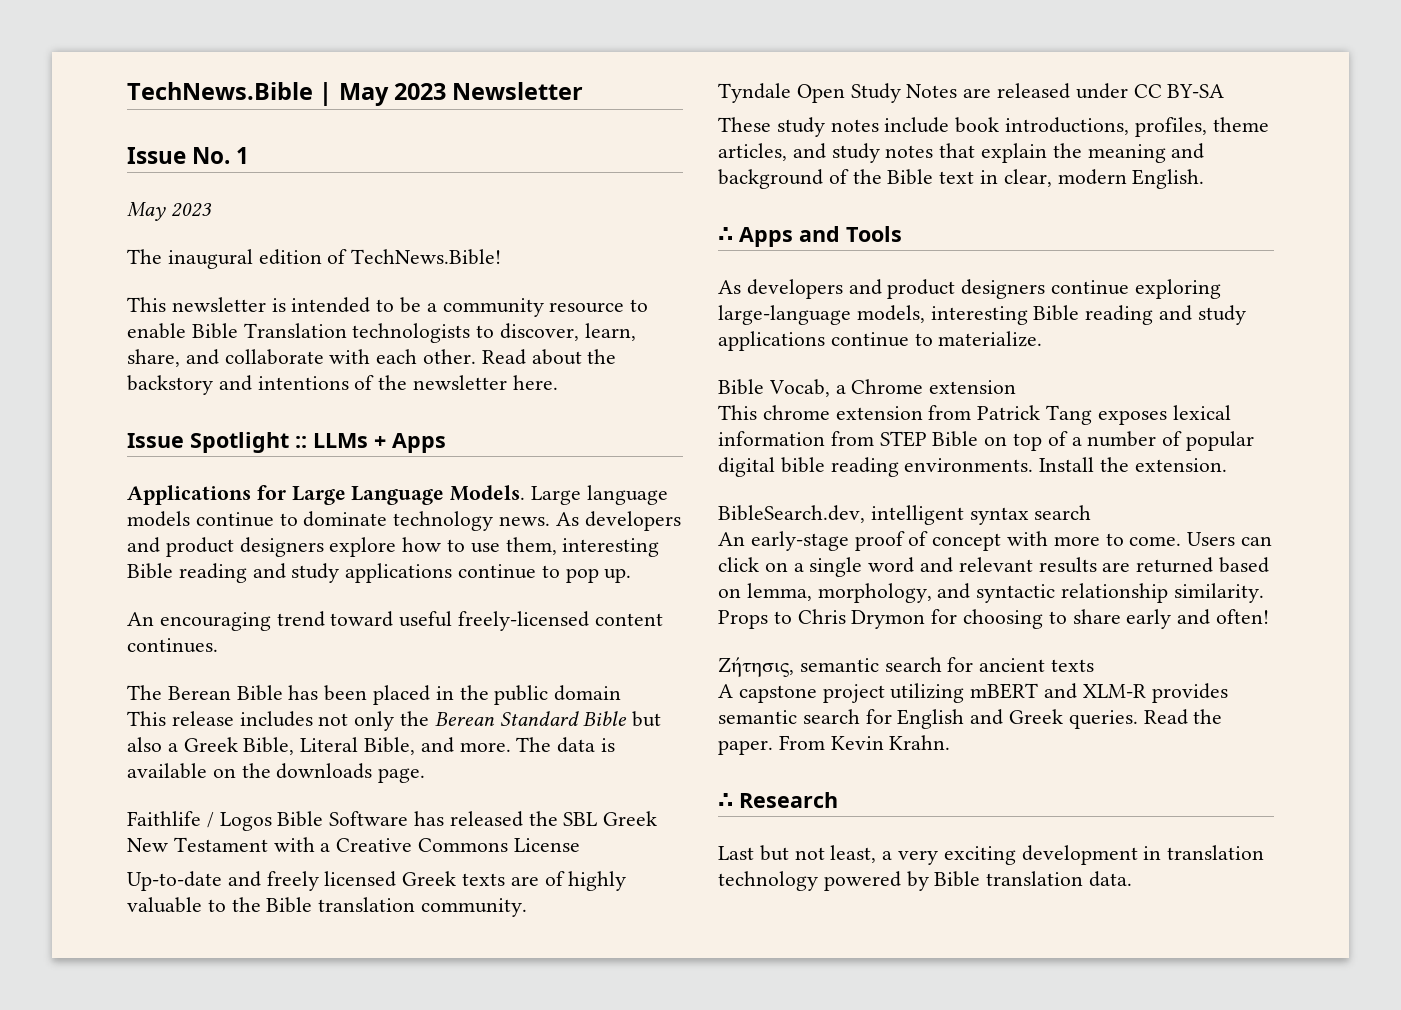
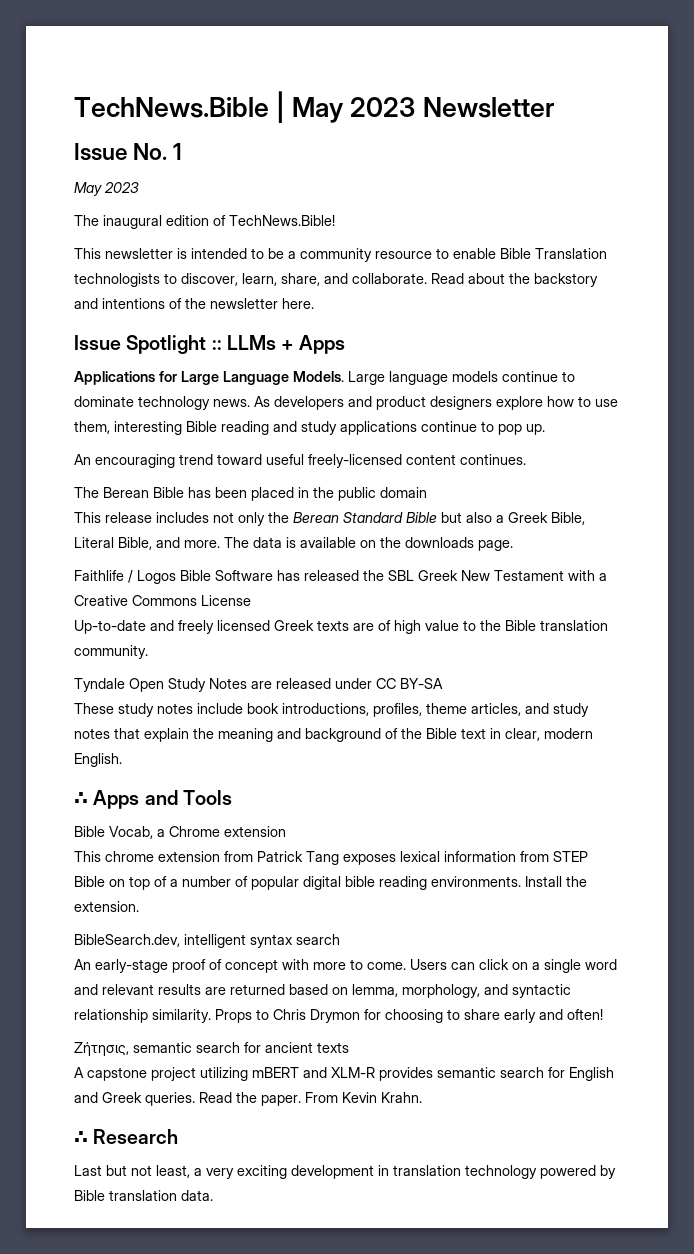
[224,349,477,365] collaborate with each other. -> [352,273,427,284] collaborate.
[568,871,627,891] [127,897,202,913] highly valuable -> [394,620,459,634] high value
[718,279,1221,299] [718,305,1246,325] [718,331,1043,351] // As developers and product designers continue exploring large-language models, interesting Bible reading and study applications continue to materialize. -> (232, 797) none

